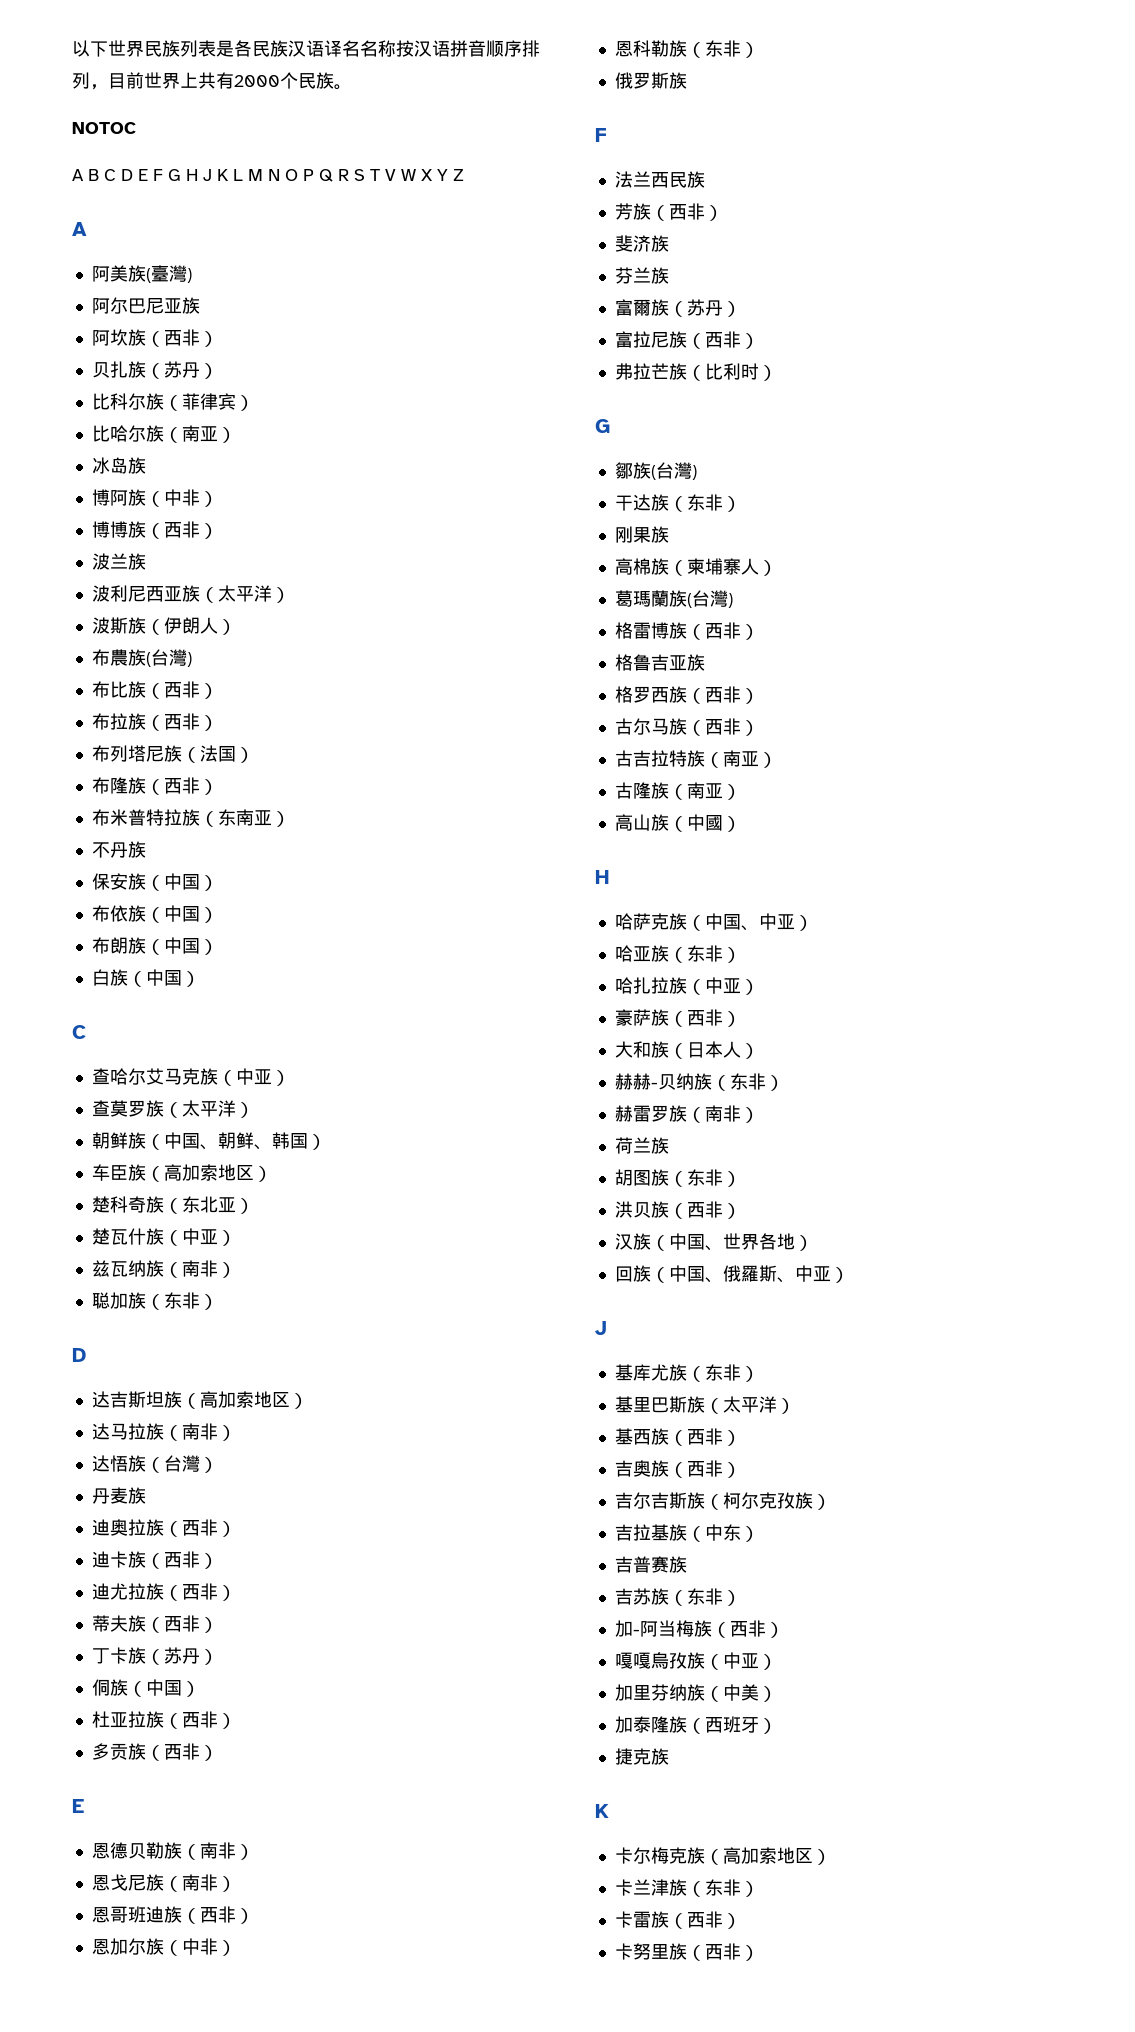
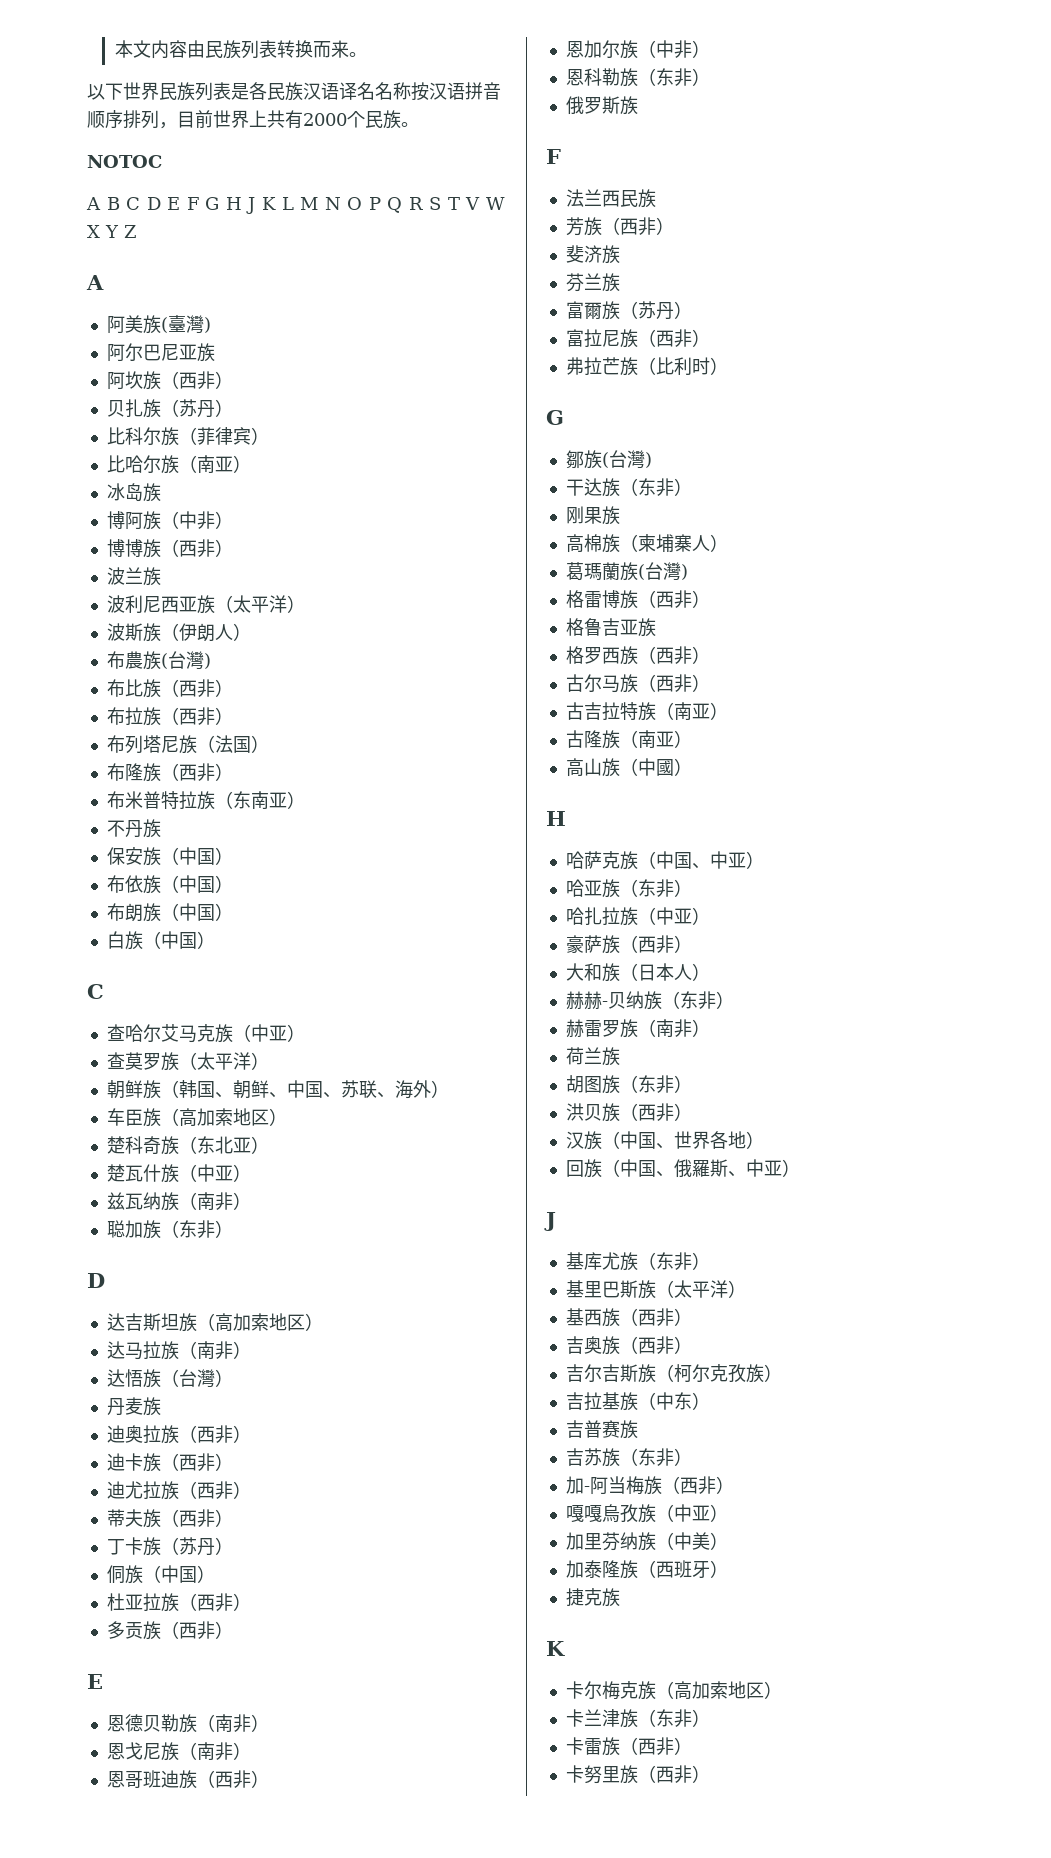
(72, 48) none -> [114,40,367,59] 本文内容由民族列表转换而来。 //
[163,1132,182,1149] 中 -> [178,1080,197,1098] 韩
[271,1132,308,1149] 韩国 -> [286,1080,431,1099] 中国、苏联、海外

